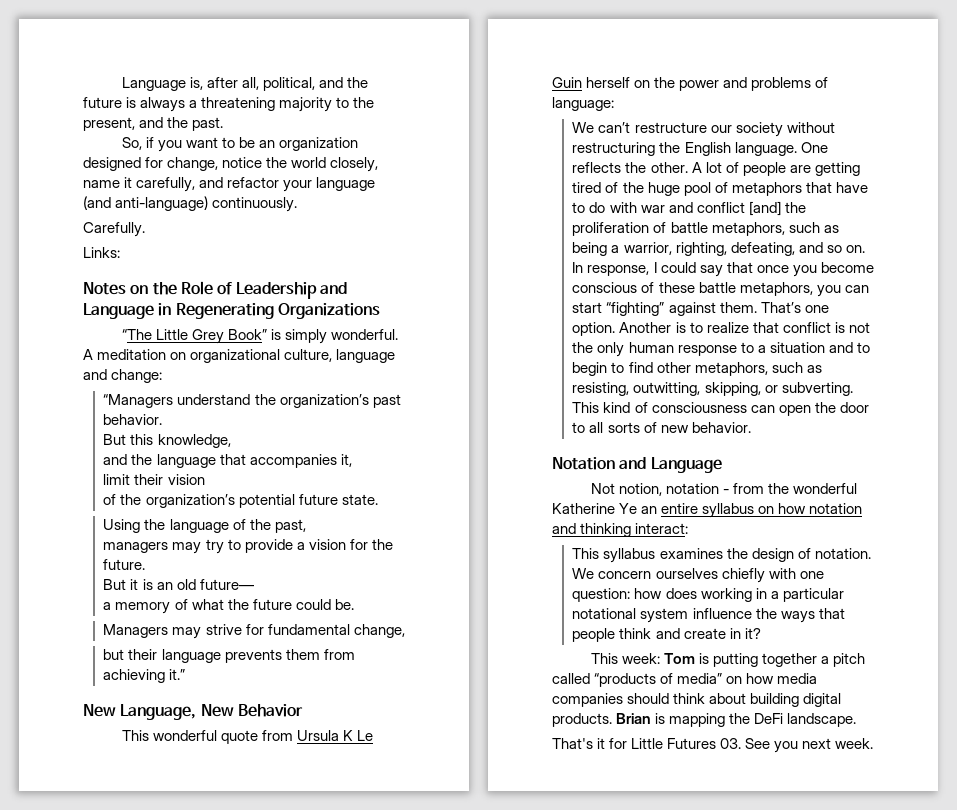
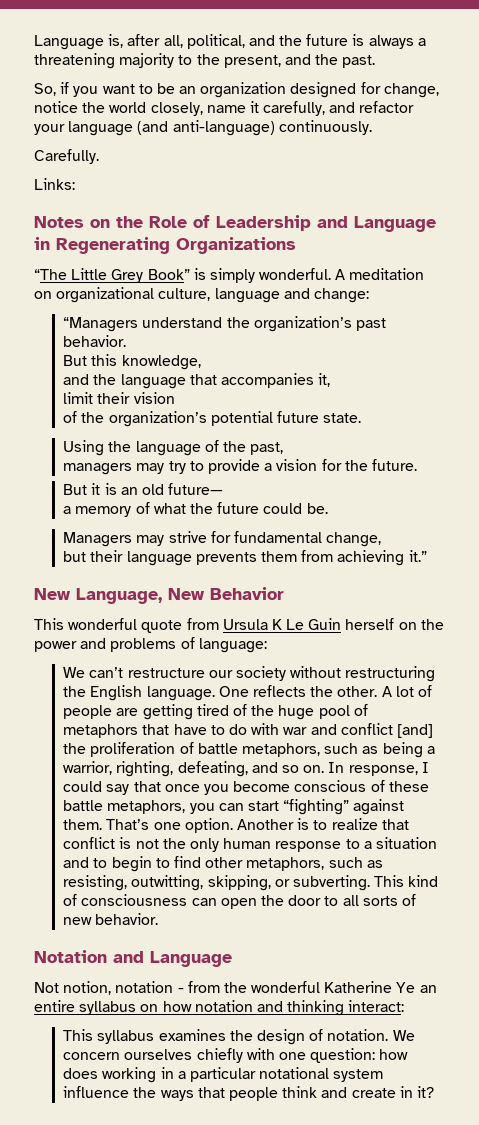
[590,653,866,667] [552,673,818,687] [552,693,842,707] [552,713,857,727] [552,738,874,753] // This week: Tom is putting together a pitch called “products of media” on how media companies should think about building digital products. Brian is mapping the DeFi landscape. // That's it for Little Futures 03. See you next week. -> (434, 1092) none

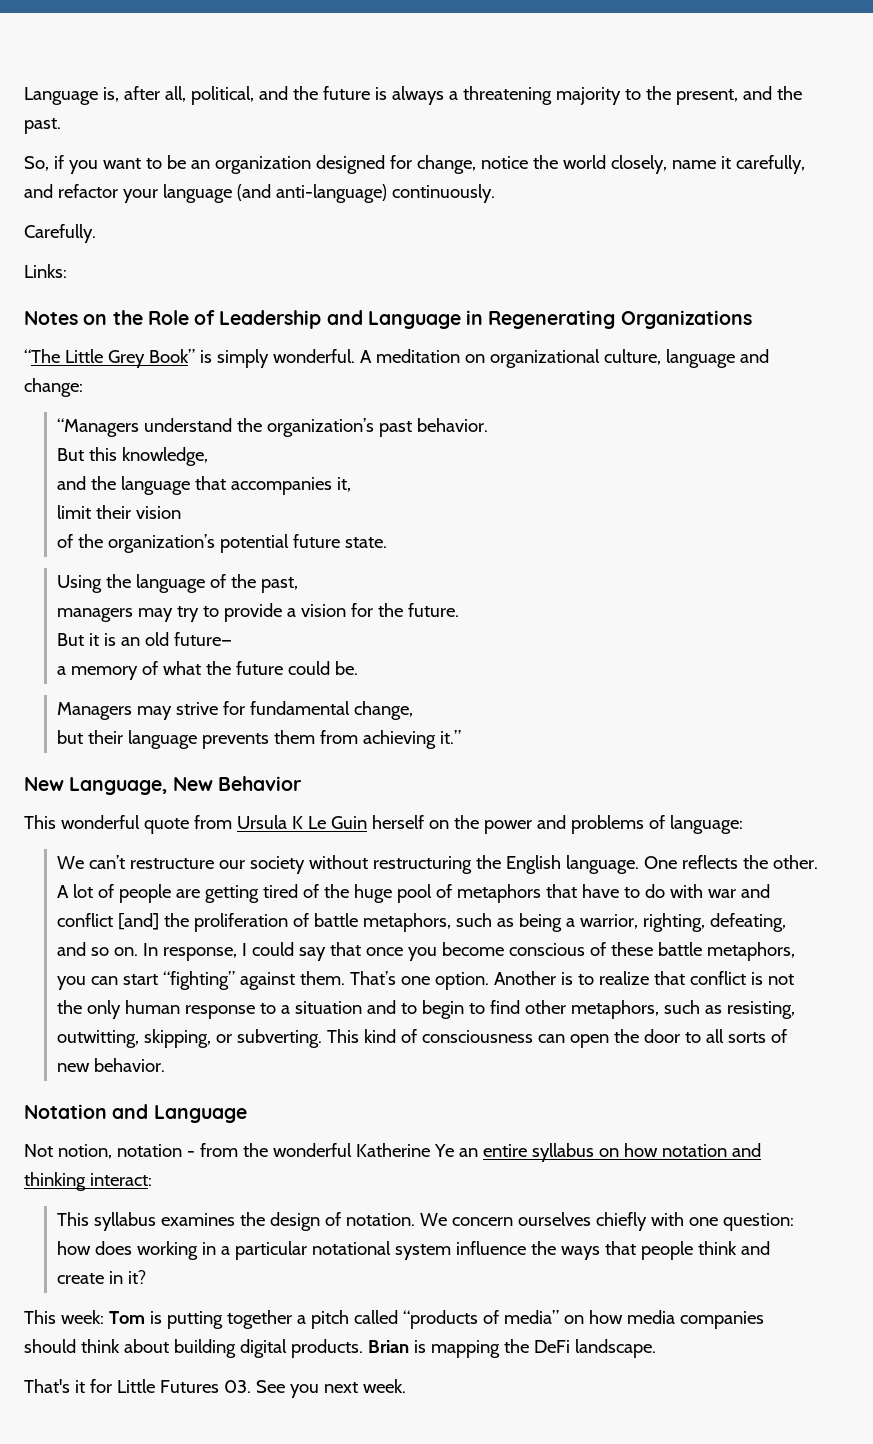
(434, 1092) none -> [24,1310,764,1329] [24,1339,656,1358] [24,1379,406,1398] // This week: Tom is putting together a pitch called “products of media” on how media companies should think about building digital products. Brian is mapping the DeFi landscape. // That's it for Little Futures 03. See you next week.

